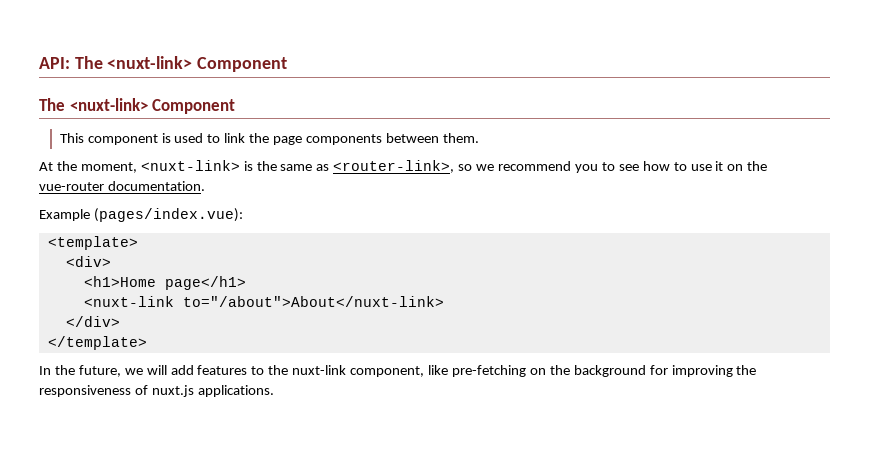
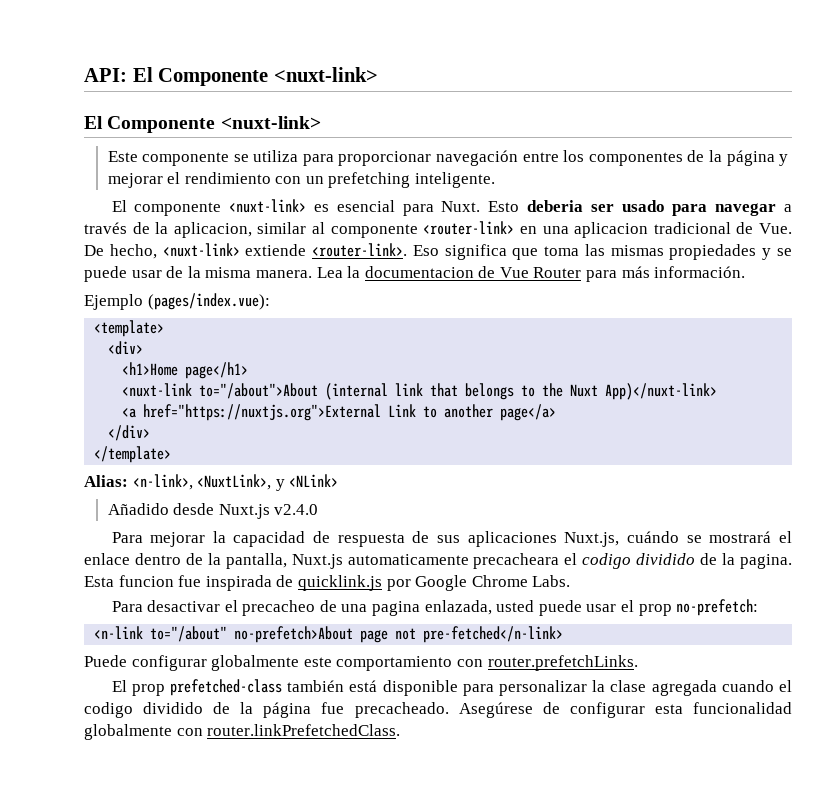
[74,56,288,72] [39,98,236,114] [59,133,479,145] [39,160,768,173] [39,181,205,191] [39,209,90,221] The <nuxt-link> Component // The <nuxt-link> Component // This component is used to link the page components between them. // At the moment, <nuxt-link> is the same as <router-link>, so we recommend you to see how to use it on the vue-router documentation. // Example -> [132,67,378,86] [84,116,321,133] [107,150,789,166] [107,172,496,188] [111,199,792,216] [84,221,792,238] [84,243,792,260] [84,266,746,282] [84,294,143,310] El Componente <nuxt-link> // El Componente <nuxt-link> // Este componente se utiliza para proporcionar navegación entre los componentes de la página y mejorar el rendimiento con un prefetching inteligente. // El componente <nuxt-link> es esencial para Nuxt. Esto deberia ser usado para navegar a través de la aplicacion, similar al componente <router-link> en una aplicacion tradicional de Vue. De hecho, <nuxt-link> extiende <router-link>. Eso significa que toma las mismas propiedades y se puede usar de la misma manera. Lea la documentacion de Vue Router para más información. // Ejemplo
[182,296,444,307] [65,316,120,327] [47,336,147,350] [39,365,757,377] [39,385,274,397] to="/about">About</nuxt-link> // </div> // </template> // In the future, we will add features to the nuxt-link component, like pre-fetching on the background for improving the responsiveness of nuxt.js applications. -> [199,383,718,400] [122,404,557,421] [108,425,151,441] [94,446,172,463] [84,474,339,491] [107,503,319,519] [111,531,792,547] [84,553,792,569] [84,575,571,591] [111,599,759,616] [94,626,564,643] [84,655,638,671] [111,679,792,696] [84,702,792,718] [84,724,401,740] to="/about">About (internal link that belongs to the Nuxt App)</nuxt-link> // <a href="https://nuxtjs.org">External Link to another page</a> // </div> // </template> // Alias: <n-link>, <NuxtLink>, y <NLink> // Añadido desde Nuxt.js v2.4.0 // Para mejorar la capacidad de respuesta de sus aplicaciones Nuxt.js, cuándo se mostrará el enlace dentro de la pantalla, Nuxt.js automaticamente precacheara el codigo dividido de la pagina. Esta funcion fue inspirada de quicklink.js por Google Chrome Labs. // Para desactivar el precacheo de una pagina enlazada, usted puede usar el prop no-prefetch: // <n-link to="/about" no-prefetch>About page not pre-fetched</n-link> // Puede configurar globalmente este comportamiento con router.prefetchLinks. // El prop prefetched-class también está disponible para personalizar la clase agregada cuando el codigo dividido de la página fue precacheado. Asegúrese de configurar esta funcionalidad globalmente con router.linkPrefetchedClass.

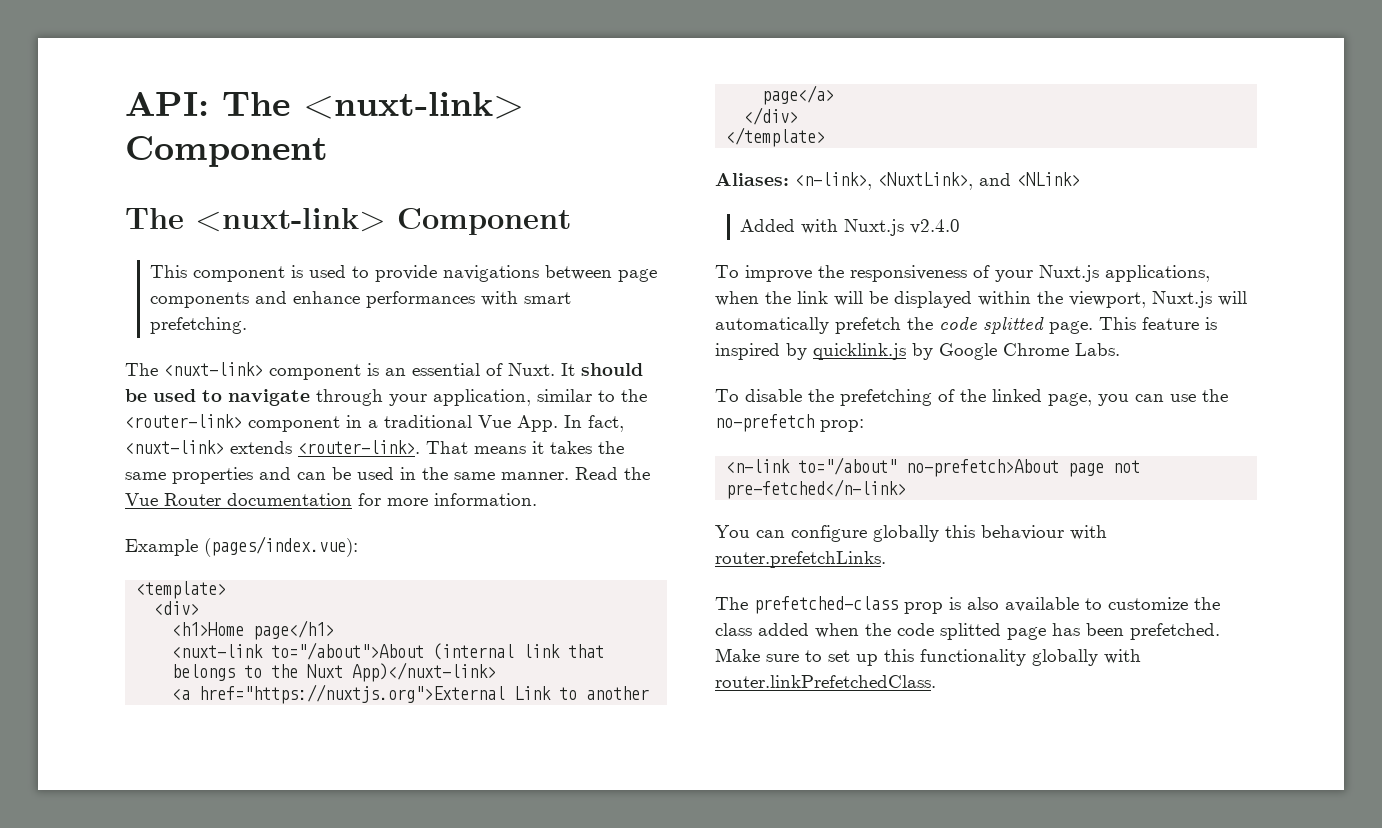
[132,67,378,86] [84,116,321,133] [107,150,789,166] [107,172,496,188] [111,199,792,216] [84,221,792,238] [84,243,792,260] [84,266,746,282] [84,294,143,310] El Componente <nuxt-link> // El Componente <nuxt-link> // Este componente se utiliza para proporcionar navegación entre los componentes de la página y mejorar el rendimiento con un prefetching inteligente. // El componente <nuxt-link> es esencial para Nuxt. Esto deberia ser usado para navegar a través de la aplicacion, similar al componente <router-link> en una aplicacion tradicional de Vue. De hecho, <nuxt-link> extiende <router-link>. Eso significa que toma las mismas propiedades y se puede usar de la misma manera. Lea la documentacion de Vue Router para más información. // Ejemplo -> [222,92,524,119] [125,136,328,167] [125,208,571,235] [150,265,658,282] [150,291,572,308] [150,317,248,334] [125,362,643,380] [125,389,647,406] [125,414,624,432] [125,440,624,454] [125,467,650,484] [125,493,537,506] [125,539,198,556] The <nuxt-link> Component // The <nuxt-link> Component // This component is used to provide navigations between page components and enhance performances with smart prefetching. // The <nuxt-link> component is an essential of Nuxt. It should be used to navigate through your application, similar to the <router-link> component in a traditional Vue App. In fact, <nuxt-link> extends <router-link>. That means it takes the same properties and can be used in the same manner. Read the Vue Router documentation for more information. // Example
[84,475,128,487] Alias: -> [715,173,789,186] Aliases:
[275,479,285,491] y -> [979,173,1011,186] and
[107,503,215,515] Añadido desde -> [740,219,839,234] Added with
[111,531,792,547] [84,553,792,569] [84,575,571,591] [111,599,759,616] Para mejorar la capacidad de respuesta de sus aplicaciones Nuxt.js, cuándo se mostrará el enlace dentro de la pantalla, Nuxt.js automaticamente precacheara el codigo dividido de la pagina. Esta funcion fue inspirada de quicklink.js por Google Chrome Labs. // Para desactivar el precacheo de una pagina enlazada, usted puede usar el prop no-prefetch: -> [715,265,1210,282] [715,291,1247,308] [715,317,1217,334] [715,343,1120,360] [715,389,1228,406] [715,414,864,432] To improve the responsiveness of your Nuxt.js applications, when the link will be displayed within the viewport, Nuxt.js will automatically prefetch the code splitted page. This feature is inspired by quicklink.js by Google Chrome Labs. // To disable the prefetching of the linked page, you can use the no-prefetch prop:
[84,655,638,671] [111,679,792,696] [84,702,792,718] [84,724,203,740] Puede configurar globalmente este comportamiento con router.prefetchLinks. // El prop prefetched-class también está disponible para personalizar la clase agregada cuando el codigo dividido de la página fue precacheado. Asegúrese de configurar esta funcionalidad globalmente con -> [715,525,1107,542] [715,551,886,568] [715,596,1220,614] [715,623,1220,640] [715,648,1141,666] You can configure globally this behaviour with router.prefetchLinks. // The prefetched-class prop is also available to customize the class added when the code splitted page has been prefetched. Make sure to set up this functionality globally with

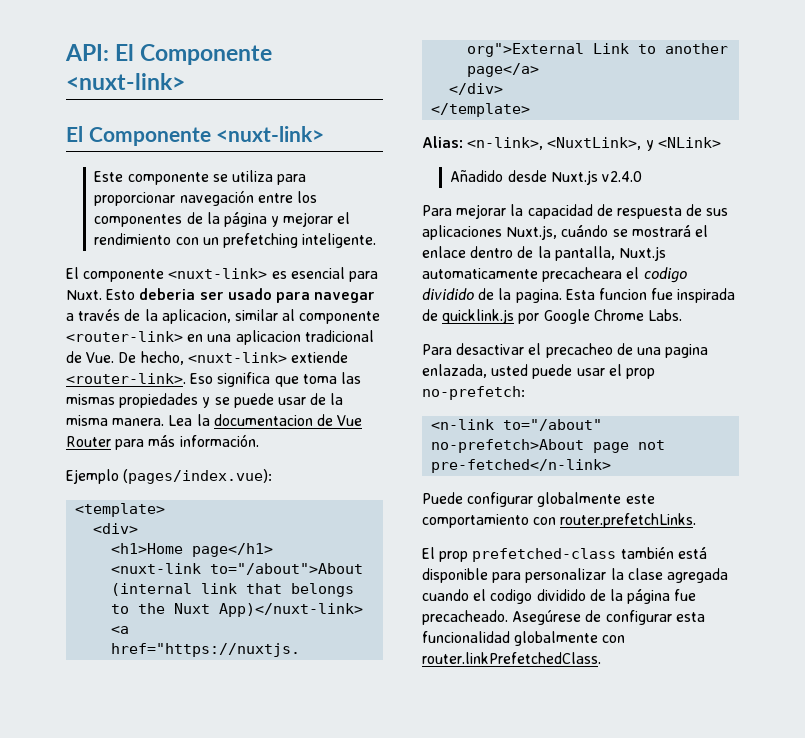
[222,92,524,119] [125,136,328,167] [125,208,571,235] [150,265,658,282] [150,291,572,308] [150,317,248,334] [125,362,643,380] [125,389,647,406] [125,414,624,432] [125,440,624,454] [125,467,650,484] [125,493,537,506] [125,539,198,556] The <nuxt-link> Component // The <nuxt-link> Component // This component is used to provide navigations between page components and enhance performances with smart prefetching. // The <nuxt-link> component is an essential of Nuxt. It should be used to navigate through your application, similar to the <router-link> component in a traditional Vue App. In fact, <nuxt-link> extends <router-link>. That means it takes the same properties and can be used in the same manner. Read the Vue Router documentation for more information. // Example -> [115,44,273,65] [66,73,185,90] [66,126,325,146] [94,170,307,185] [94,190,317,206] [94,212,351,227] [94,233,377,248] [66,267,378,282] [66,288,376,303] [66,309,381,324] [66,330,374,345] [66,351,348,365] [66,372,361,387] [66,393,344,408] [66,414,363,426] [66,434,259,450] [66,469,119,484] El Componente <nuxt-link> // El Componente <nuxt-link> // Este componente se utiliza para proporcionar navegación entre los componentes de la página y mejorar el rendimiento con un prefetching inteligente. // El componente <nuxt-link> es esencial para Nuxt. Esto deberia ser usado para navegar a través de la aplicacion, similar al componente <router-link> en una aplicacion tradicional de Vue. De hecho, <nuxt-link> extiende <router-link>. Eso significa que toma las mismas propiedades y se puede usar de la misma manera. Lea la documentacion de Vue Router para más información. // Ejemplo
[715,173,789,186] Aliases: -> [422,136,463,148] Alias:
[979,173,1011,186] and -> [645,140,654,151] y
[740,219,839,234] Added with -> [450,170,547,182] Añadido desde
[715,265,1210,282] [715,291,1247,308] [715,317,1217,334] [715,343,1120,360] [715,389,1228,406] [715,414,864,432] To improve the responsiveness of your Nuxt.js applications, when the link will be displayed within the viewport, Nuxt.js will automatically prefetch the code splitted page. This feature is inspired by quicklink.js by Google Chrome Labs. // To disable the prefetching of the linked page, you can use the no-prefetch prop: -> [422,204,729,219] [422,225,708,240] [422,246,666,261] [422,267,687,283] [422,288,736,303] [422,309,682,324] [422,343,709,358] [422,364,655,379] [422,386,525,400] Para mejorar la capacidad de respuesta de sus aplicaciones Nuxt.js, cuándo se mostrará el enlace dentro de la pantalla, Nuxt.js automaticamente precacheara el codigo dividido de la pagina. Esta funcion fue inspirada de quicklink.js por Google Chrome Labs. // Para desactivar el precacheo de una pagina enlazada, usted puede usar el prop no-prefetch:
[715,525,1107,542] [715,551,886,568] [715,596,1220,614] [715,623,1220,640] [715,648,1141,666] You can configure globally this behaviour with router.prefetchLinks. // The prefetched-class prop is also available to customize the class added when the code splitted page has been prefetched. Make sure to set up this functionality globally with -> [422,492,655,507] [422,513,697,528] [422,547,707,562] [422,568,728,583] [422,589,697,604] [422,610,705,625] [422,631,626,646] Puede configurar globalmente este comportamiento con router.prefetchLinks. // El prop prefetched-class también está disponible para personalizar la clase agregada cuando el codigo dividido de la página fue precacheado. Asegúrese de configurar esta funcionalidad globalmente con

